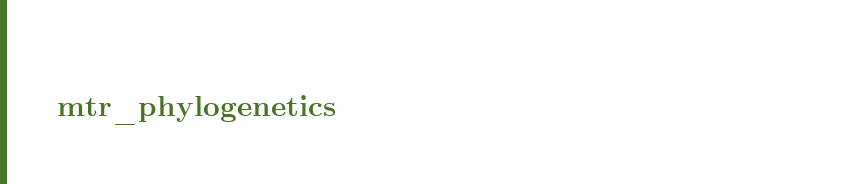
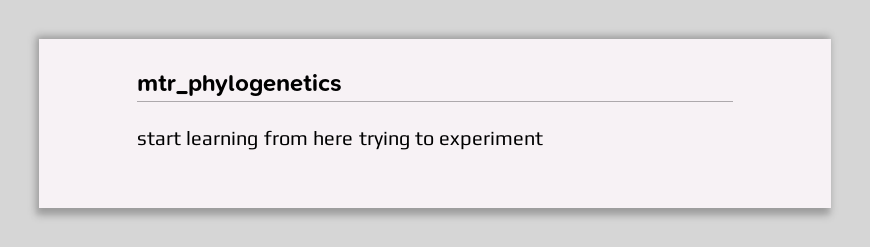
(336, 110) none -> [137,130,544,150] // start learning from here trying to experiment

